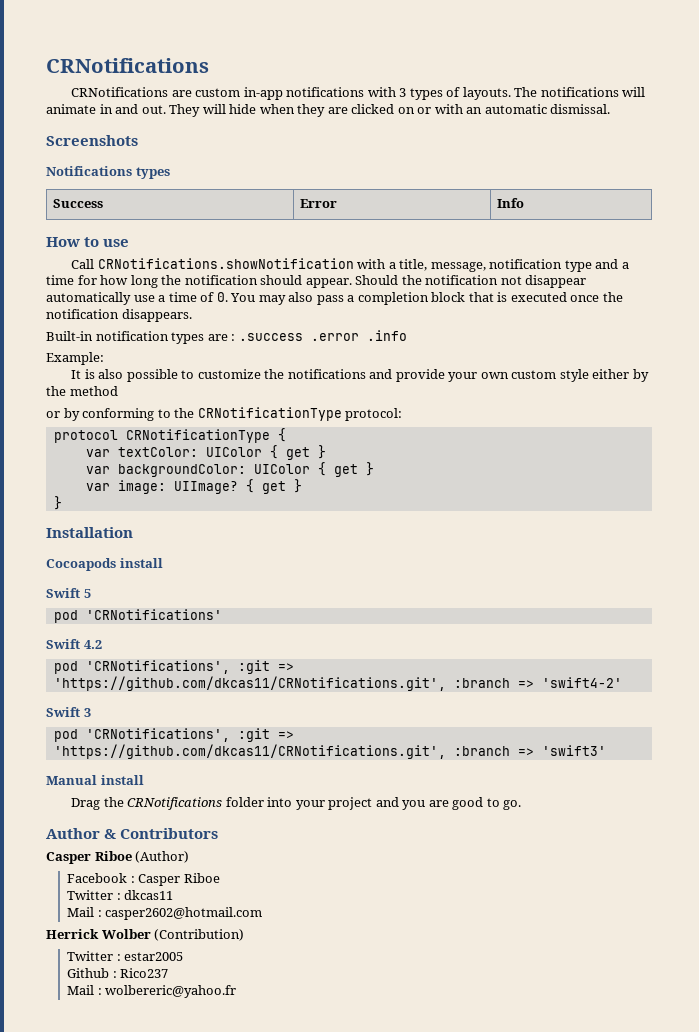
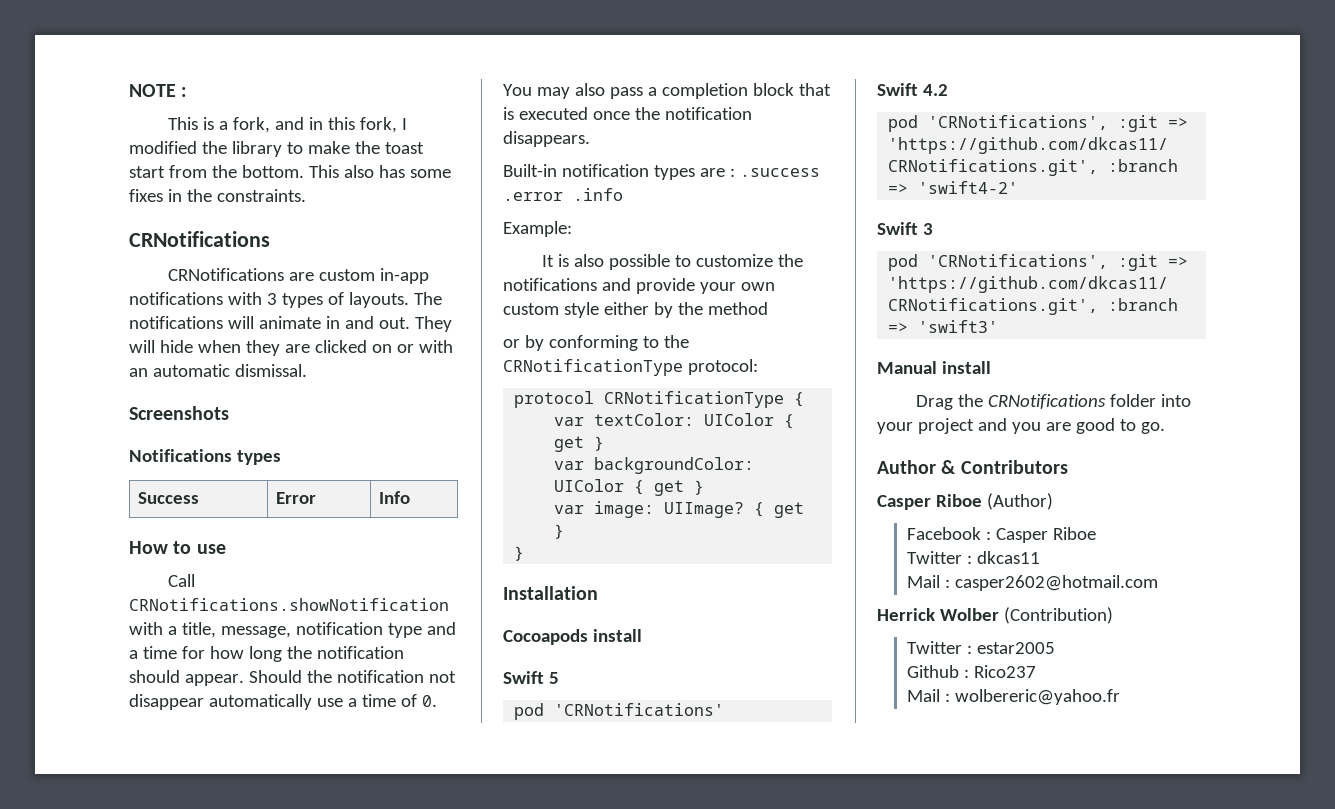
(46, 65) none -> [129,84,188,97] [167,117,407,133] [129,141,424,157] [129,165,451,178] [129,189,306,202] NOTE : // This is a fork, and in this fork, I modified the library to make the toast start from the bottom. This also has some fixes in the constraints. //

